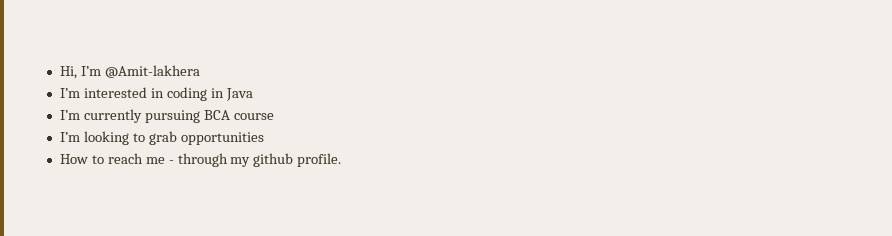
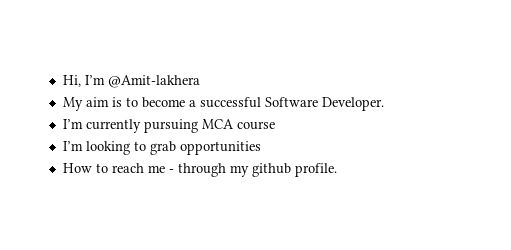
[59,87,253,101] I’m interested in coding in Java -> [62,97,384,111] My aim is to become a successful Software Developer.
[203,110,230,120] BCA -> [201,119,234,129] MCA

